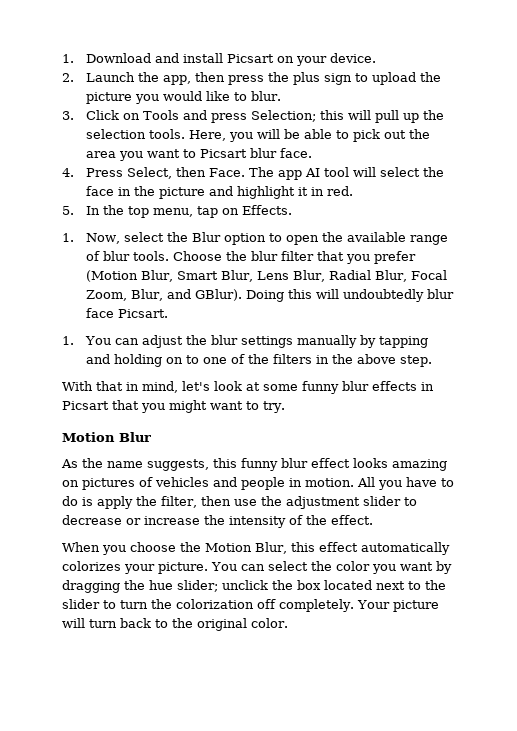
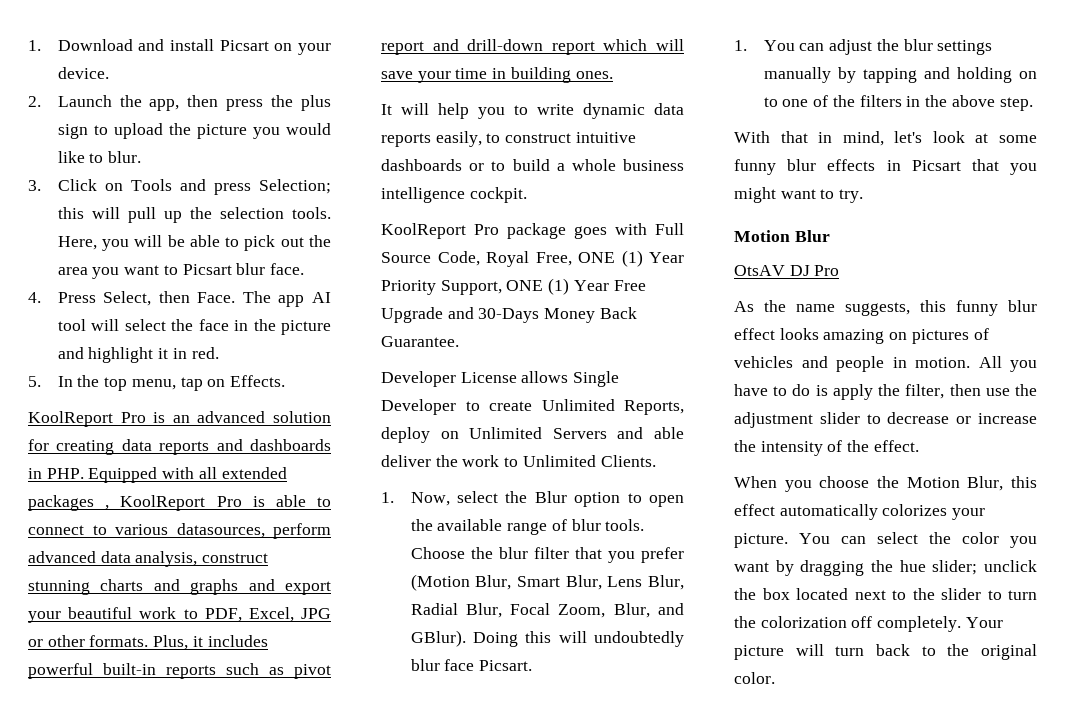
(293, 210) none -> [28,411,331,427] [28,439,331,455] [28,467,287,483] [28,495,331,511] [28,523,331,539] [28,551,269,567] [28,579,331,595] [28,607,331,623] [28,635,268,650] [28,663,331,679] [381,39,684,55] [381,67,613,83] [381,103,684,119] [381,131,636,147] [381,159,684,171] [381,187,527,203] [381,223,684,239] [381,250,684,267] [381,278,646,295] [381,307,637,323] [381,336,459,347] [381,371,620,387] [381,399,684,415] [381,427,684,443] [381,455,656,467] // KoolReport Pro is an advanced solution for creating data reports and dashboards in PHP. Equipped with all extended packages , KoolReport Pro is able to connect to various datasources, perform advanced data analysis, construct stunning charts and graphs and export your beautiful work to PDF, Excel, JPG or other formats. Plus, it includes powerful built-in reports such as pivot report and drill-down report which will save your time in building ones. // It will help you to write dynamic data reports easily, to construct intuitive dashboards or to build a whole business intelligence cockpit. // KoolReport Pro package goes with Full Source Code, Royal Free, ONE (1) Year Priority Support, ONE (1) Year Free Upgrade and 30-Days Money Back Guarantee. // Developer License allows Single Developer to create Unlimited Reports, deploy on Unlimited Servers and able deliver the work to Unlimited Clients.
(151, 437) none -> [734,265,840,276] // OtsAV DJ Pro

